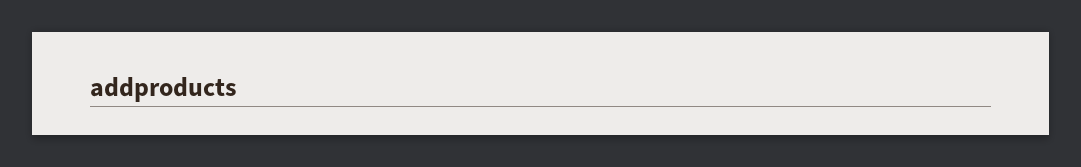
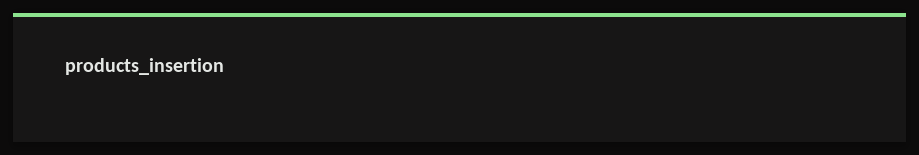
[90,77,237,102] addproducts -> [65,58,224,75] products_insertion

